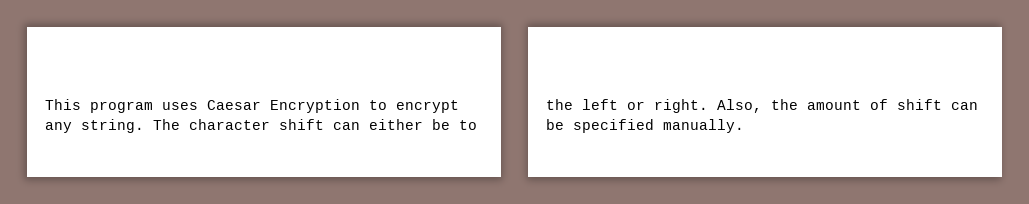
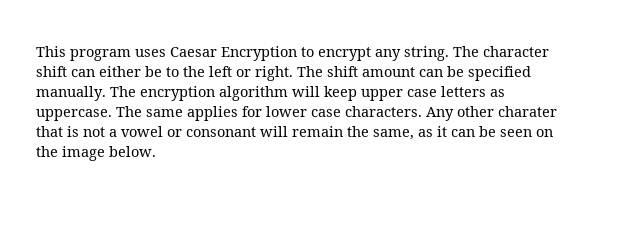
[717,99,978,113] [546,119,744,133] Also, the amount of shift can be specified manually. -> [297,66,531,81] [36,86,505,101] [36,106,557,121] [36,126,553,140] [36,146,156,161] The shift amount can be specified manually. The encryption algorithm will keep upper case letters as uppercase. The same applies for lower case characters. Any other charater that is not a vowel or consonant will remain the same, as it can be seen on the image below.

